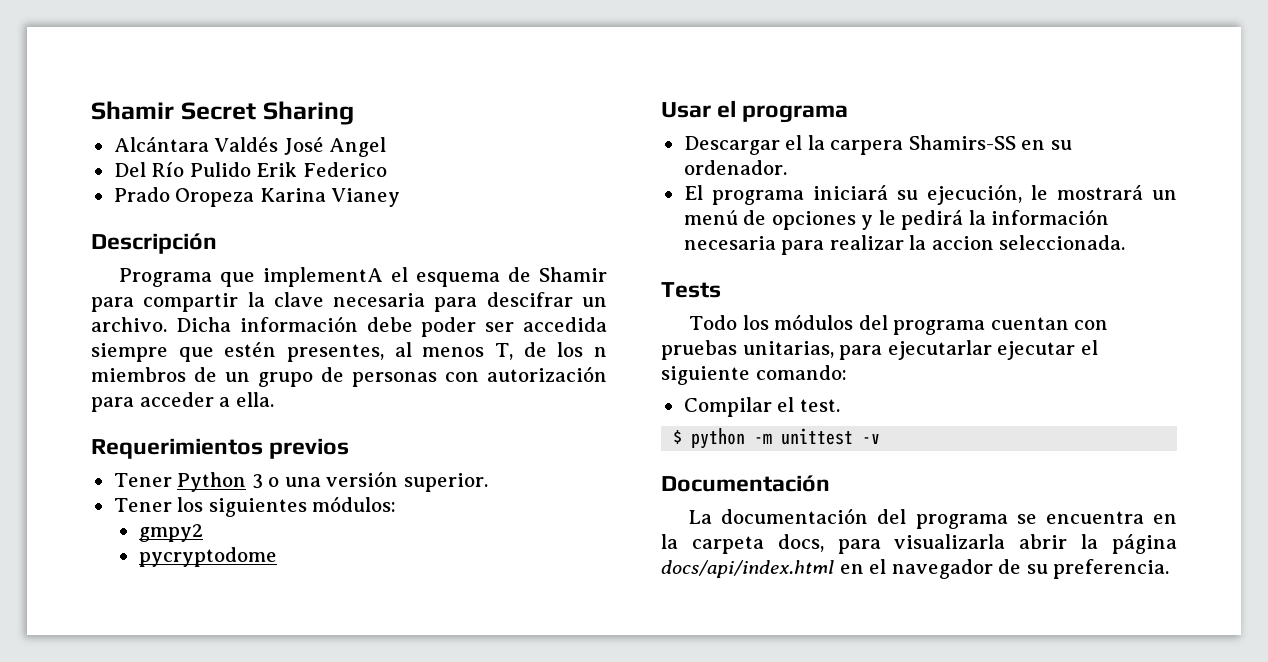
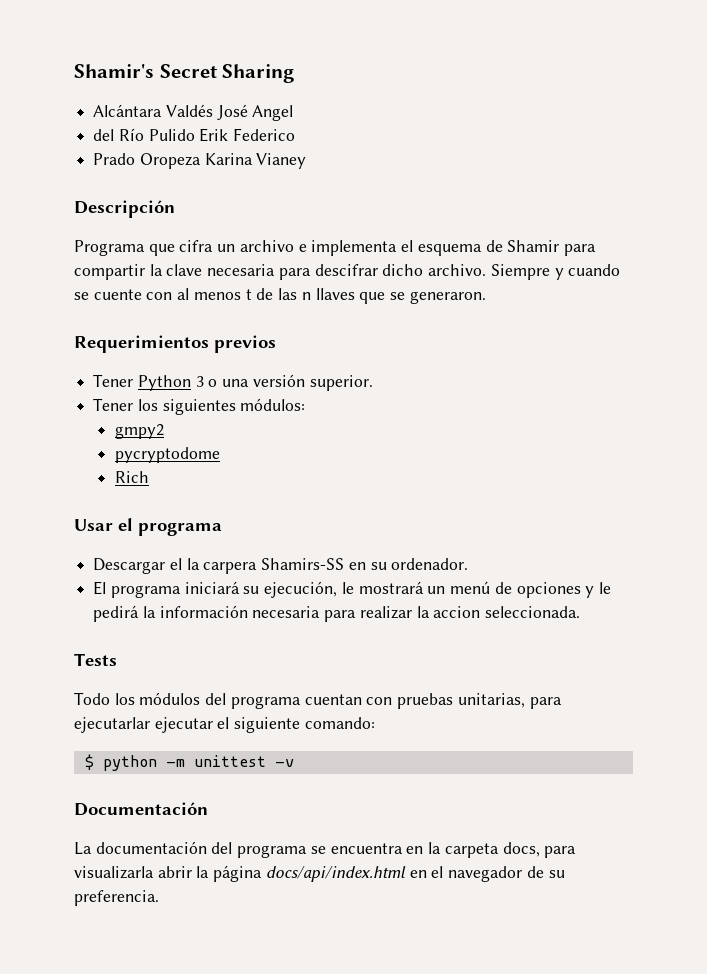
[91,101,174,120] Shamir -> [74,64,154,78] Shamir's
[113,162,146,177] Del -> [93,129,115,141] del
[263,267,384,287] implementA -> [179,240,398,256] cifra un archivo e implementa
[582,297,607,307] [91,316,607,337] [91,342,608,362] [91,366,607,387] [91,392,274,412] un archivo. Dicha información debe poder ser accedida siempre que estén presentes, al menos T, de los n miembros de un grupo de personas con autorización para acceder a ella. -> [382,264,621,280] [74,288,486,304] dicho archivo. Siempre y cuando se cuente con al menos t de las n llaves que se generaron.
(277, 557) none -> [115,471,150,483] // Rich
[683,397,840,417] // Compilar el test. -> (375, 723) none

